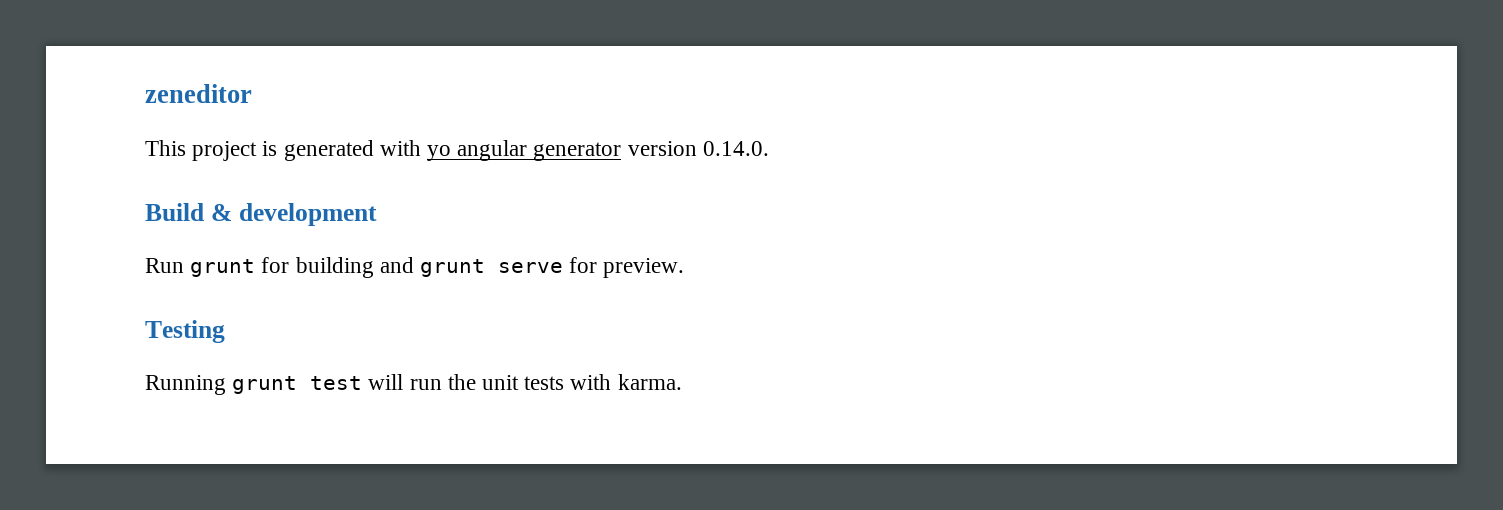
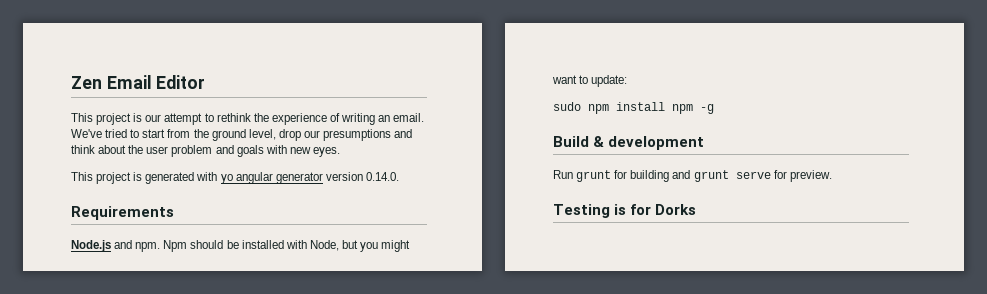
[145,84,252,103] zeneditor -> [71,75,206,89] [71,113,425,125] [71,129,413,141] [71,145,340,157] Zen Email Editor // This project is our attempt to rethink the experience of writing an email. We've tried to start from the ground level, drop our presumptions and think about the user problem and goals with new eyes.
(769, 148) none -> [71,206,174,220] [71,240,411,252] [552,75,628,87] [553,102,714,114] // Requirements // Node.js and npm. Npm should be installed with Node, but you might want to update: // sudo npm install npm -g
[145,374,682,395] // Running grunt test will run the unit tests with karma. -> [614,204,697,215] is for Dorks

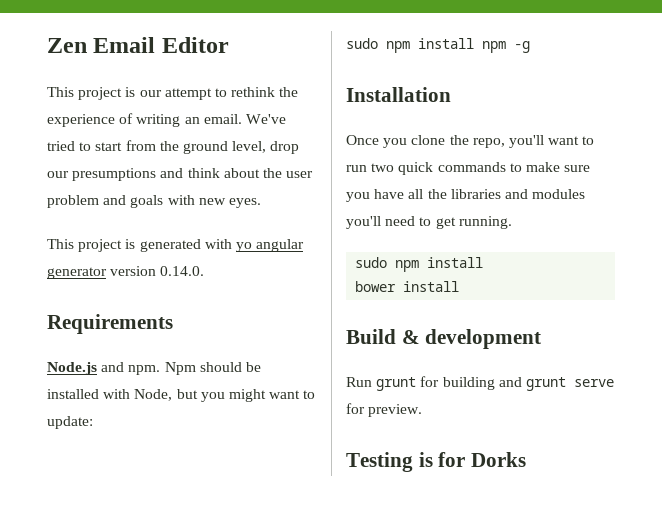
(714, 109) none -> [346,87,451,102] [346,135,595,148] [346,162,591,175] [346,189,586,202] [346,216,512,229] [355,257,484,272] [355,281,460,292] // Installation // Once you clone the repo, you'll want to run two quick commands to make sure you have all the libraries and modules you'll need to get running. // sudo npm install // bower install

